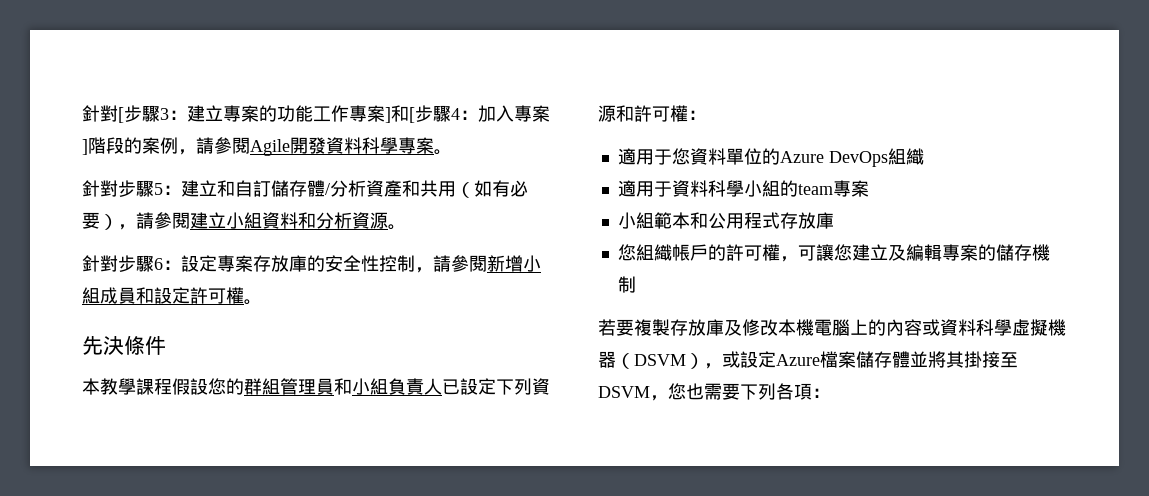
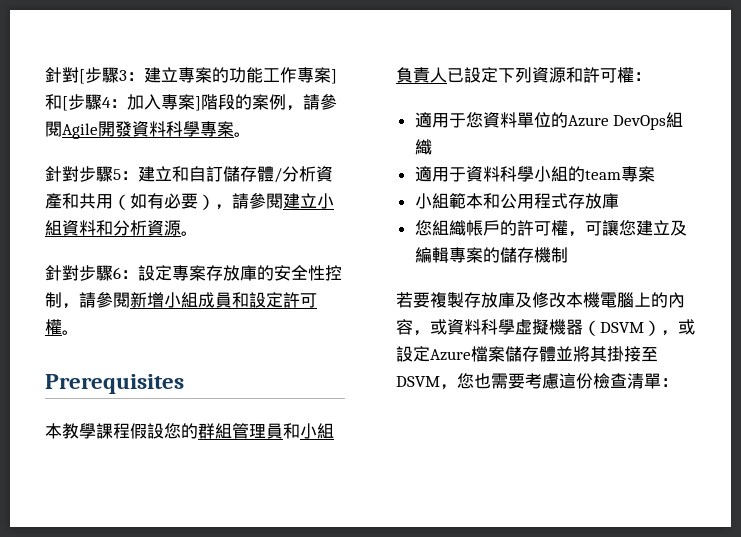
[82,335,166,355] 先決條件 -> [45,374,184,394] Prerequisites
(922, 327) none -> [413,330,430,336] ，
[740,383,812,400] 下列各項 -> [525,372,661,389] 考慮這份檢查清單

